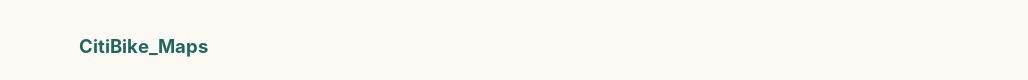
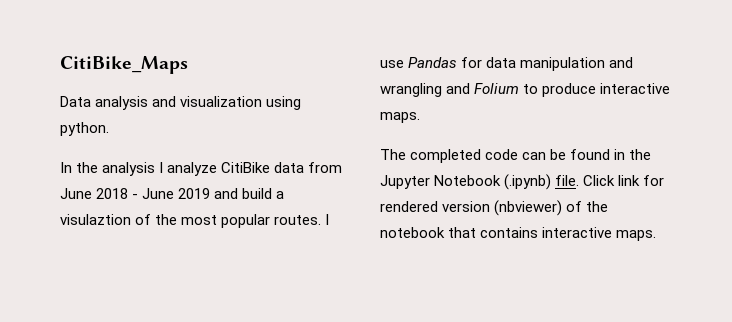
(208, 48) none -> [60,96,302,110] [60,122,109,136] [60,162,343,176] [60,188,285,199] [60,214,330,228] [380,57,634,71] [380,83,671,97] [380,112,420,123] [380,149,652,163] [380,174,665,190] [380,200,609,216] [380,227,657,241] // Data analysis and visualization using python. // In the analysis I analyze CitiBike data from June 2018 - June 2019 and build a visulaztion of the most popular routes. I use Pandas for data manipulation and wrangling and Folium to produce interactive maps. // The completed code can be found in the Jupyter Notebook (.ipynb) file. Click link for rendered version (nbviewer) of the notebook that contains interactive maps.

